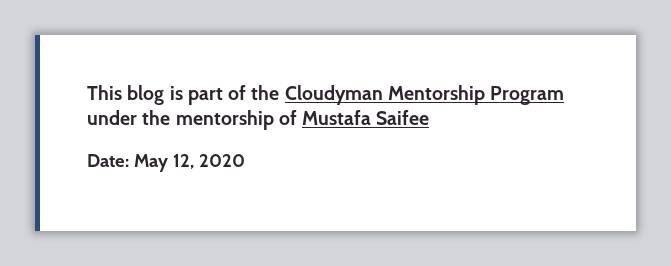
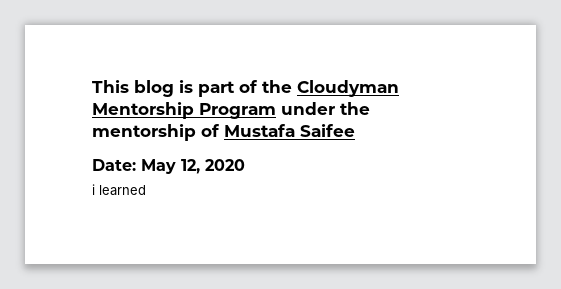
(245, 160) none -> [92,184,146,196] // i learned

